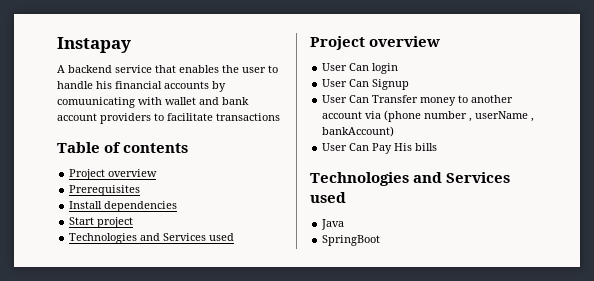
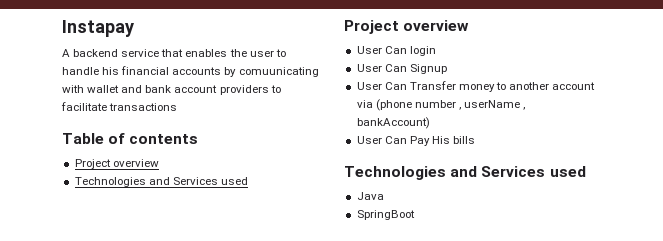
[69,185,141,196] [69,201,178,212] [69,217,134,228] // Prerequisites // Install dependencies // Start project -> (159, 163) none

